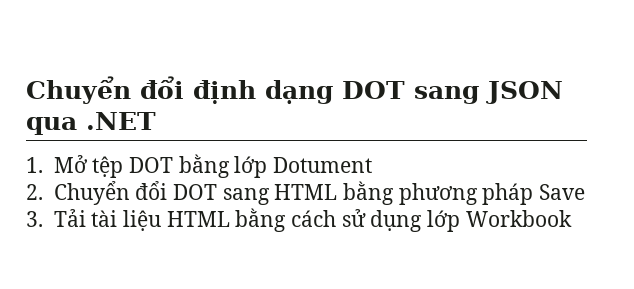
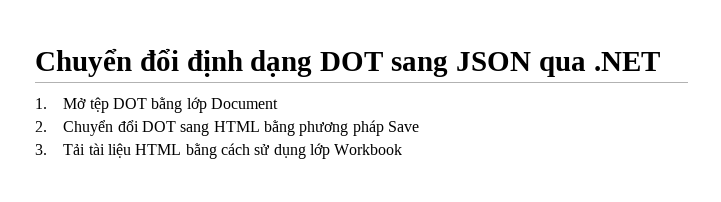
[272,157,372,173] Dotument -> [211,98,279,109] Document

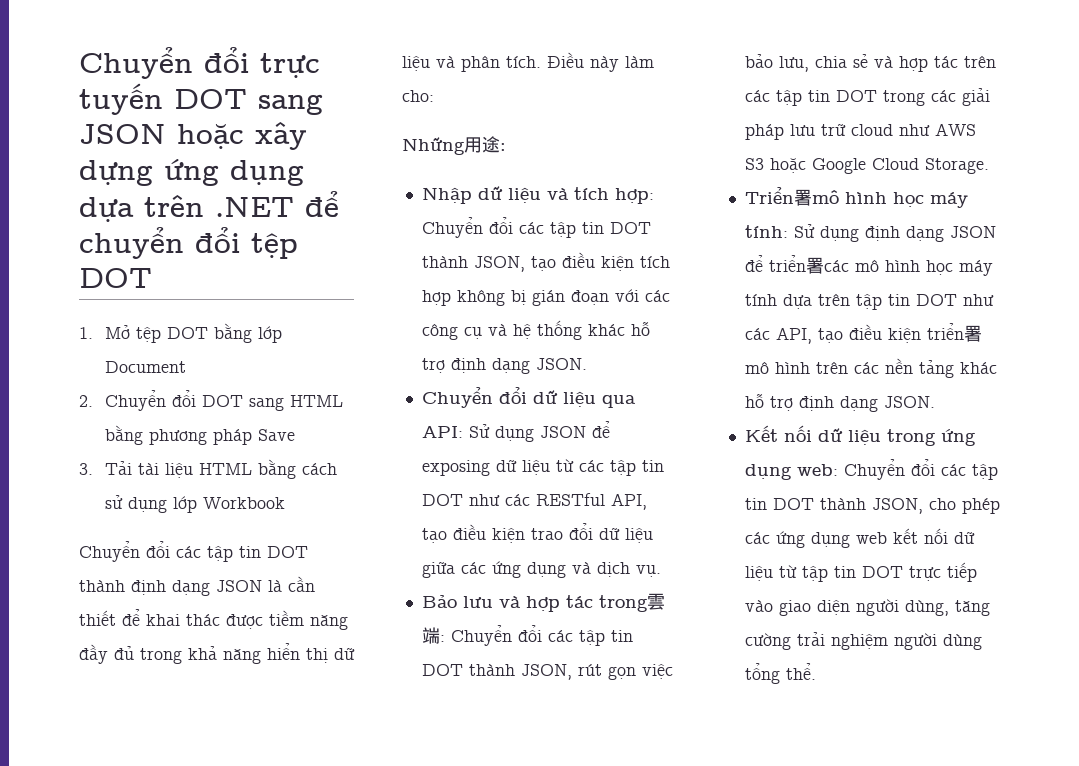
[35,48,313,77] Chuyển đổi định dạng -> [79,47,320,79] [79,83,163,115] Chuyển đổi trực tuyến
[538,52,660,77] qua .NET -> [177,122,307,150] [79,159,304,186] [79,191,339,222] [79,227,298,259] [79,268,152,288] hoặc xây dựng ứng dụng dựa trên .NET để chuyển đổi tệp DOT
(403, 149) none -> [79,541,308,562] [79,576,315,596] [79,609,348,630] [79,643,355,664] [402,52,654,72] [402,90,434,102] [402,136,506,155] [421,186,654,204] [421,217,651,238] [421,252,670,272] [421,289,670,306] [421,320,650,340] [421,358,587,374] [421,387,636,408] [421,421,610,442] [421,459,664,476] [421,493,647,510] [421,523,653,543] [421,561,661,578] [421,593,665,612] [421,625,633,646] [421,664,673,680] [744,54,996,72] [744,88,990,106] [744,123,976,140] [744,158,989,174] [744,187,968,208] [744,224,996,242] [744,255,993,276] [744,293,994,310] [744,323,982,344] [744,358,997,378] [744,393,935,412] [744,425,976,446] [744,459,998,480] [744,498,1000,514] [744,528,975,548] [744,562,977,582] [744,599,990,616] [744,632,982,650] [744,663,816,684] // Chuyển đổi các tập tin DOT thành định dạng JSON là cần thiết để khai thác được tiềm năng đầy đủ trong khả năng hiển thị dữ liệu và phân tích. Điều này làm cho: // Những用途: // Nhập dữ liệu và tích hợp: Chuyển đổi các tập tin DOT thành JSON, tạo điều kiện tích hợp không bị gián đoạn với các công cụ và hệ thống khác hỗ trợ định dạng JSON. // Chuyển đổi dữ liệu qua API: Sử dụng JSON để exposing dữ liệu từ các tập tin DOT như các RESTful API, tạo điều kiện trao đổi dữ liệu giữa các ứng dụng và dịch vụ. // Bảo lưu và hợp tác trong雲端: Chuyển đổi các tập tin DOT thành JSON, rút gọn việc bảo lưu, chia sẻ và hợp tác trên các tập tin DOT trong các giải pháp lưu trữ cloud như AWS S3 hoặc Google Cloud Storage. // Triển署mô hình học máy tính: Sử dụng định dạng JSON để triển署các mô hình học máy tính dựa trên tập tin DOT như các API, tạo điều kiện triển署mô hình trên các nền tảng khác hỗ trợ định dạng JSON. // Kết nối dữ liệu trong ứng dụng web: Chuyển đổi các tập tin DOT thành JSON, cho phép các ứng dụng web kết nối dữ liệu từ tập tin DOT trực tiếp vào giao diện người dùng, tăng cường trải nghiệm người dùng tổng thể.

